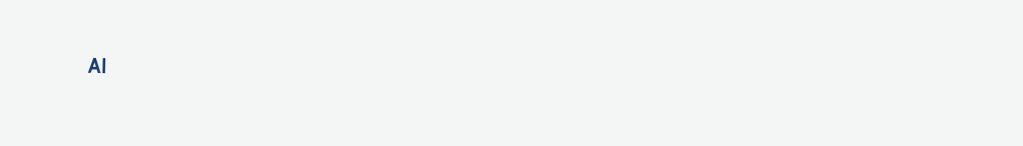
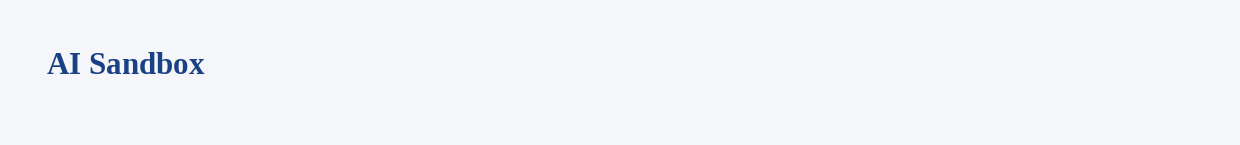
(108, 65) none -> [89,52,206,74] Sandbox

